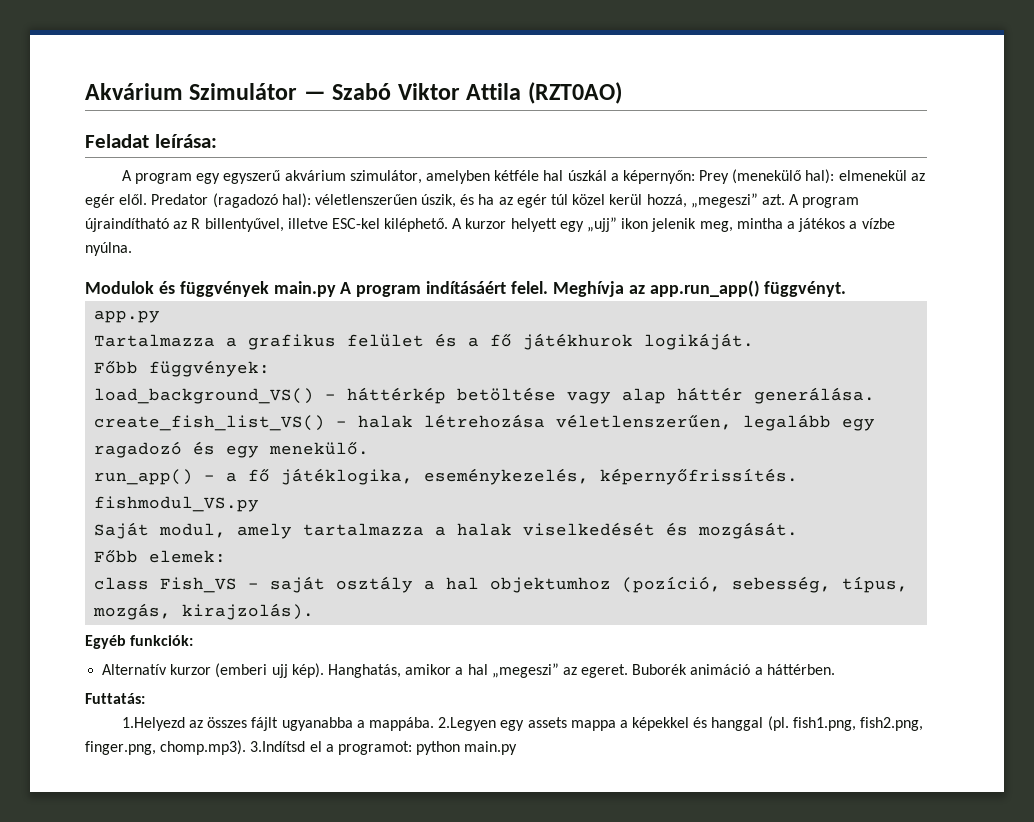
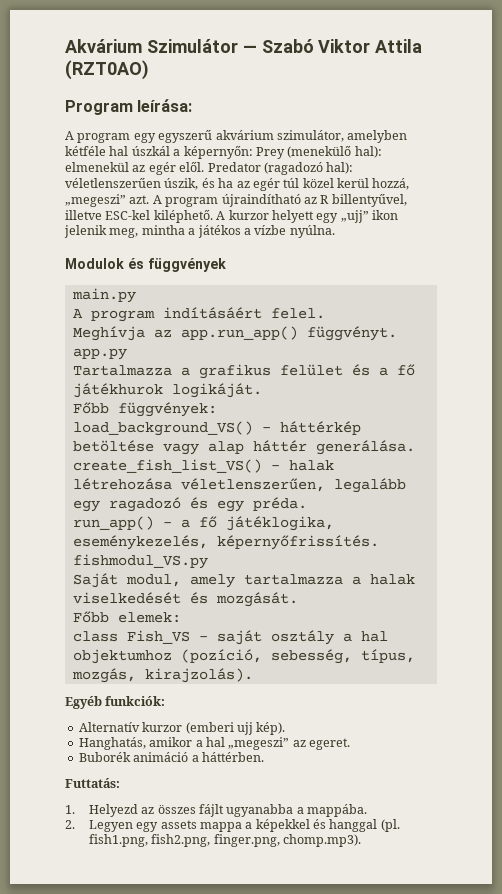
[85,134,149,148] Feladat -> [65,100,133,115] Program
[273,281,336,297] main.py -> [71,288,136,303] // main.py //
(549, 287) none -> (325, 313) //
[269,441,370,455] menekülő. -> [252,497,307,511] préda.
(324, 670) none -> (286, 728) //
(629, 671) none -> (350, 744) //
[121,717,185,731] 1.Helyezd -> [65,804,138,817] 1. Helyezd
[438,717,497,731] 2.Legyen -> [65,820,133,832] // 2. Legyen
[250,741,518,755] 3.Indítsd el a programot: python main.py -> (361, 840) none

